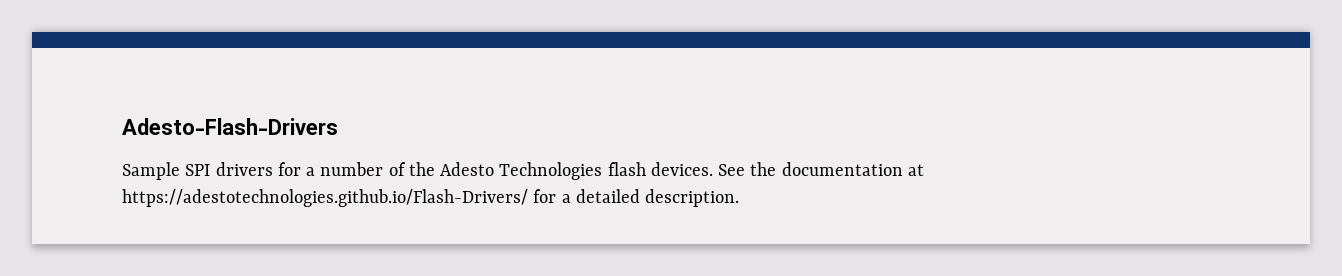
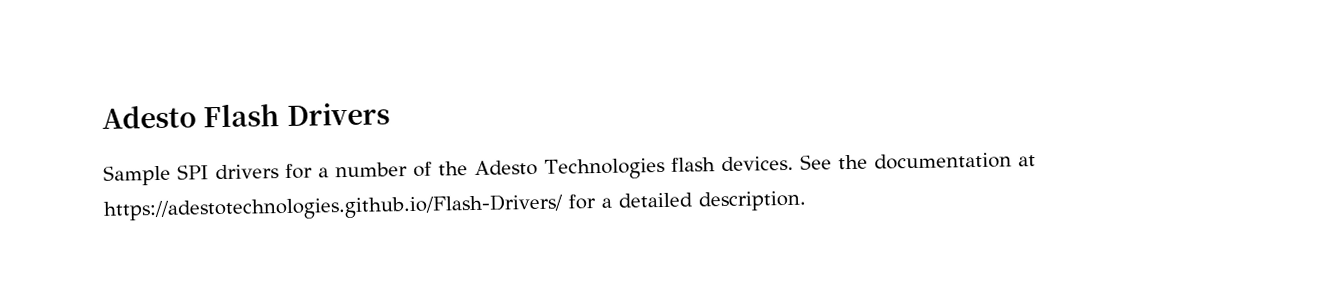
[122,118,338,135] Adesto-Flash-Drivers -> [102,102,390,129] Adesto Flash Drivers

